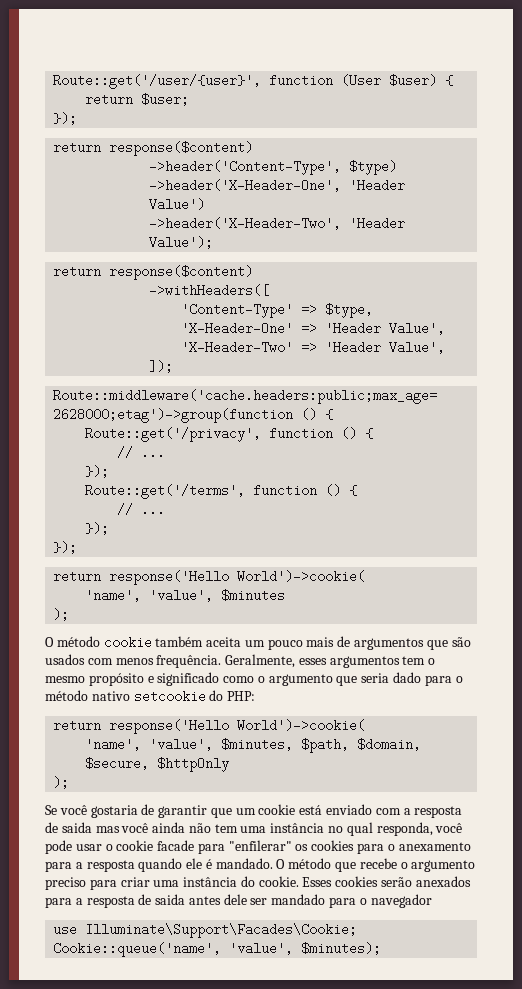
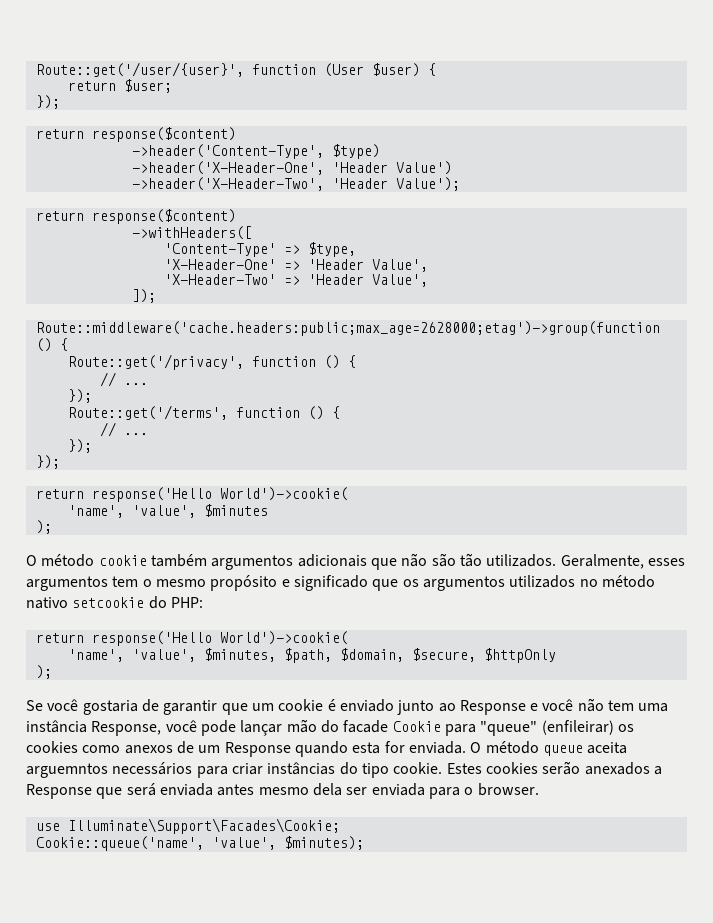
[206,636,471,650] [45,654,222,668] aceita um pouco mais de argumentos que são usados com menos frequência. -> [211,553,557,570] argumentos adicionais que não são tão utilizados.
[223,672,463,686] como o argumento que seria dado para o -> [372,575,598,591] que os argumentos utilizados no
[299,804,463,818] [45,822,463,836] [45,840,471,854] [45,858,476,872] [45,876,471,890] [45,894,432,908] está enviado com a resposta de saida mas você ainda não tem uma instância no qual responda, você pode usar o cookie facade para "enfilerar" os cookies para o anexamento para a resposta quando ele é mandado. O método que recebe o argumento preciso para criar uma instância do cookie. Esses cookies serão anexados para a resposta de saida antes dele ser mandado para o navegador -> [327,698,669,715] [26,719,634,736] [26,741,628,757] [26,761,662,778] [26,783,539,799] é enviado junto ao Response e você não tem uma instância Response, você pode lançar mão do facade Cookie para "queue" (enfileirar) os cookies como anexos de um Response quando esta for enviada. O método queue aceita arguemntos necessários para criar instâncias do tipo cookie. Estes cookies serão anexados a Response que será enviada antes mesmo dela ser enviada para o browser.

